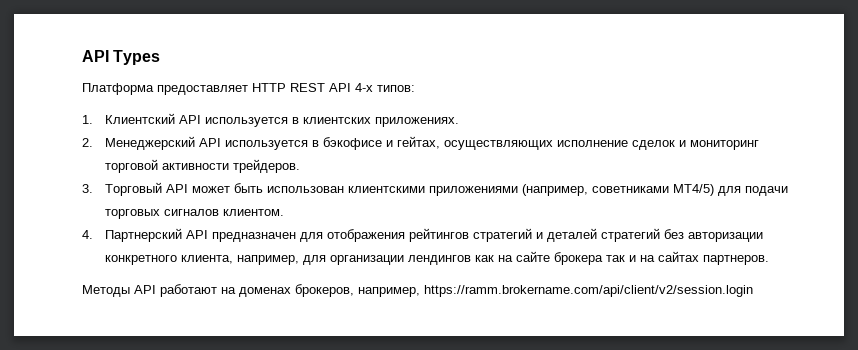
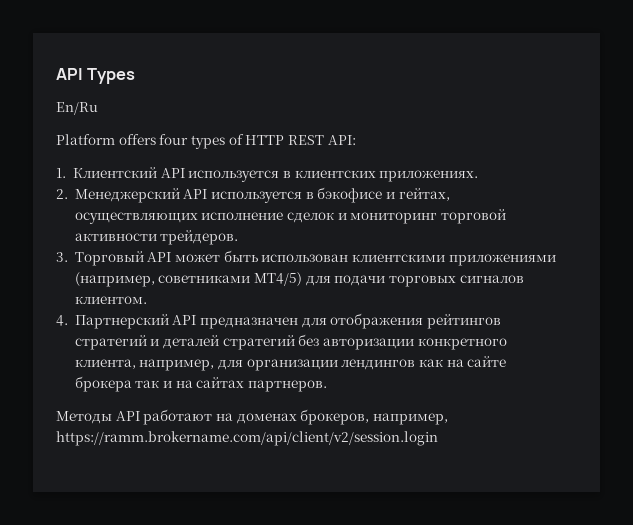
[82,83,415,95] Платформа предоставляет HTTP REST API 4-х типов: -> [56,102,98,115] [56,134,356,149] En/Ru // Platform offers four types of HTTP REST API:

